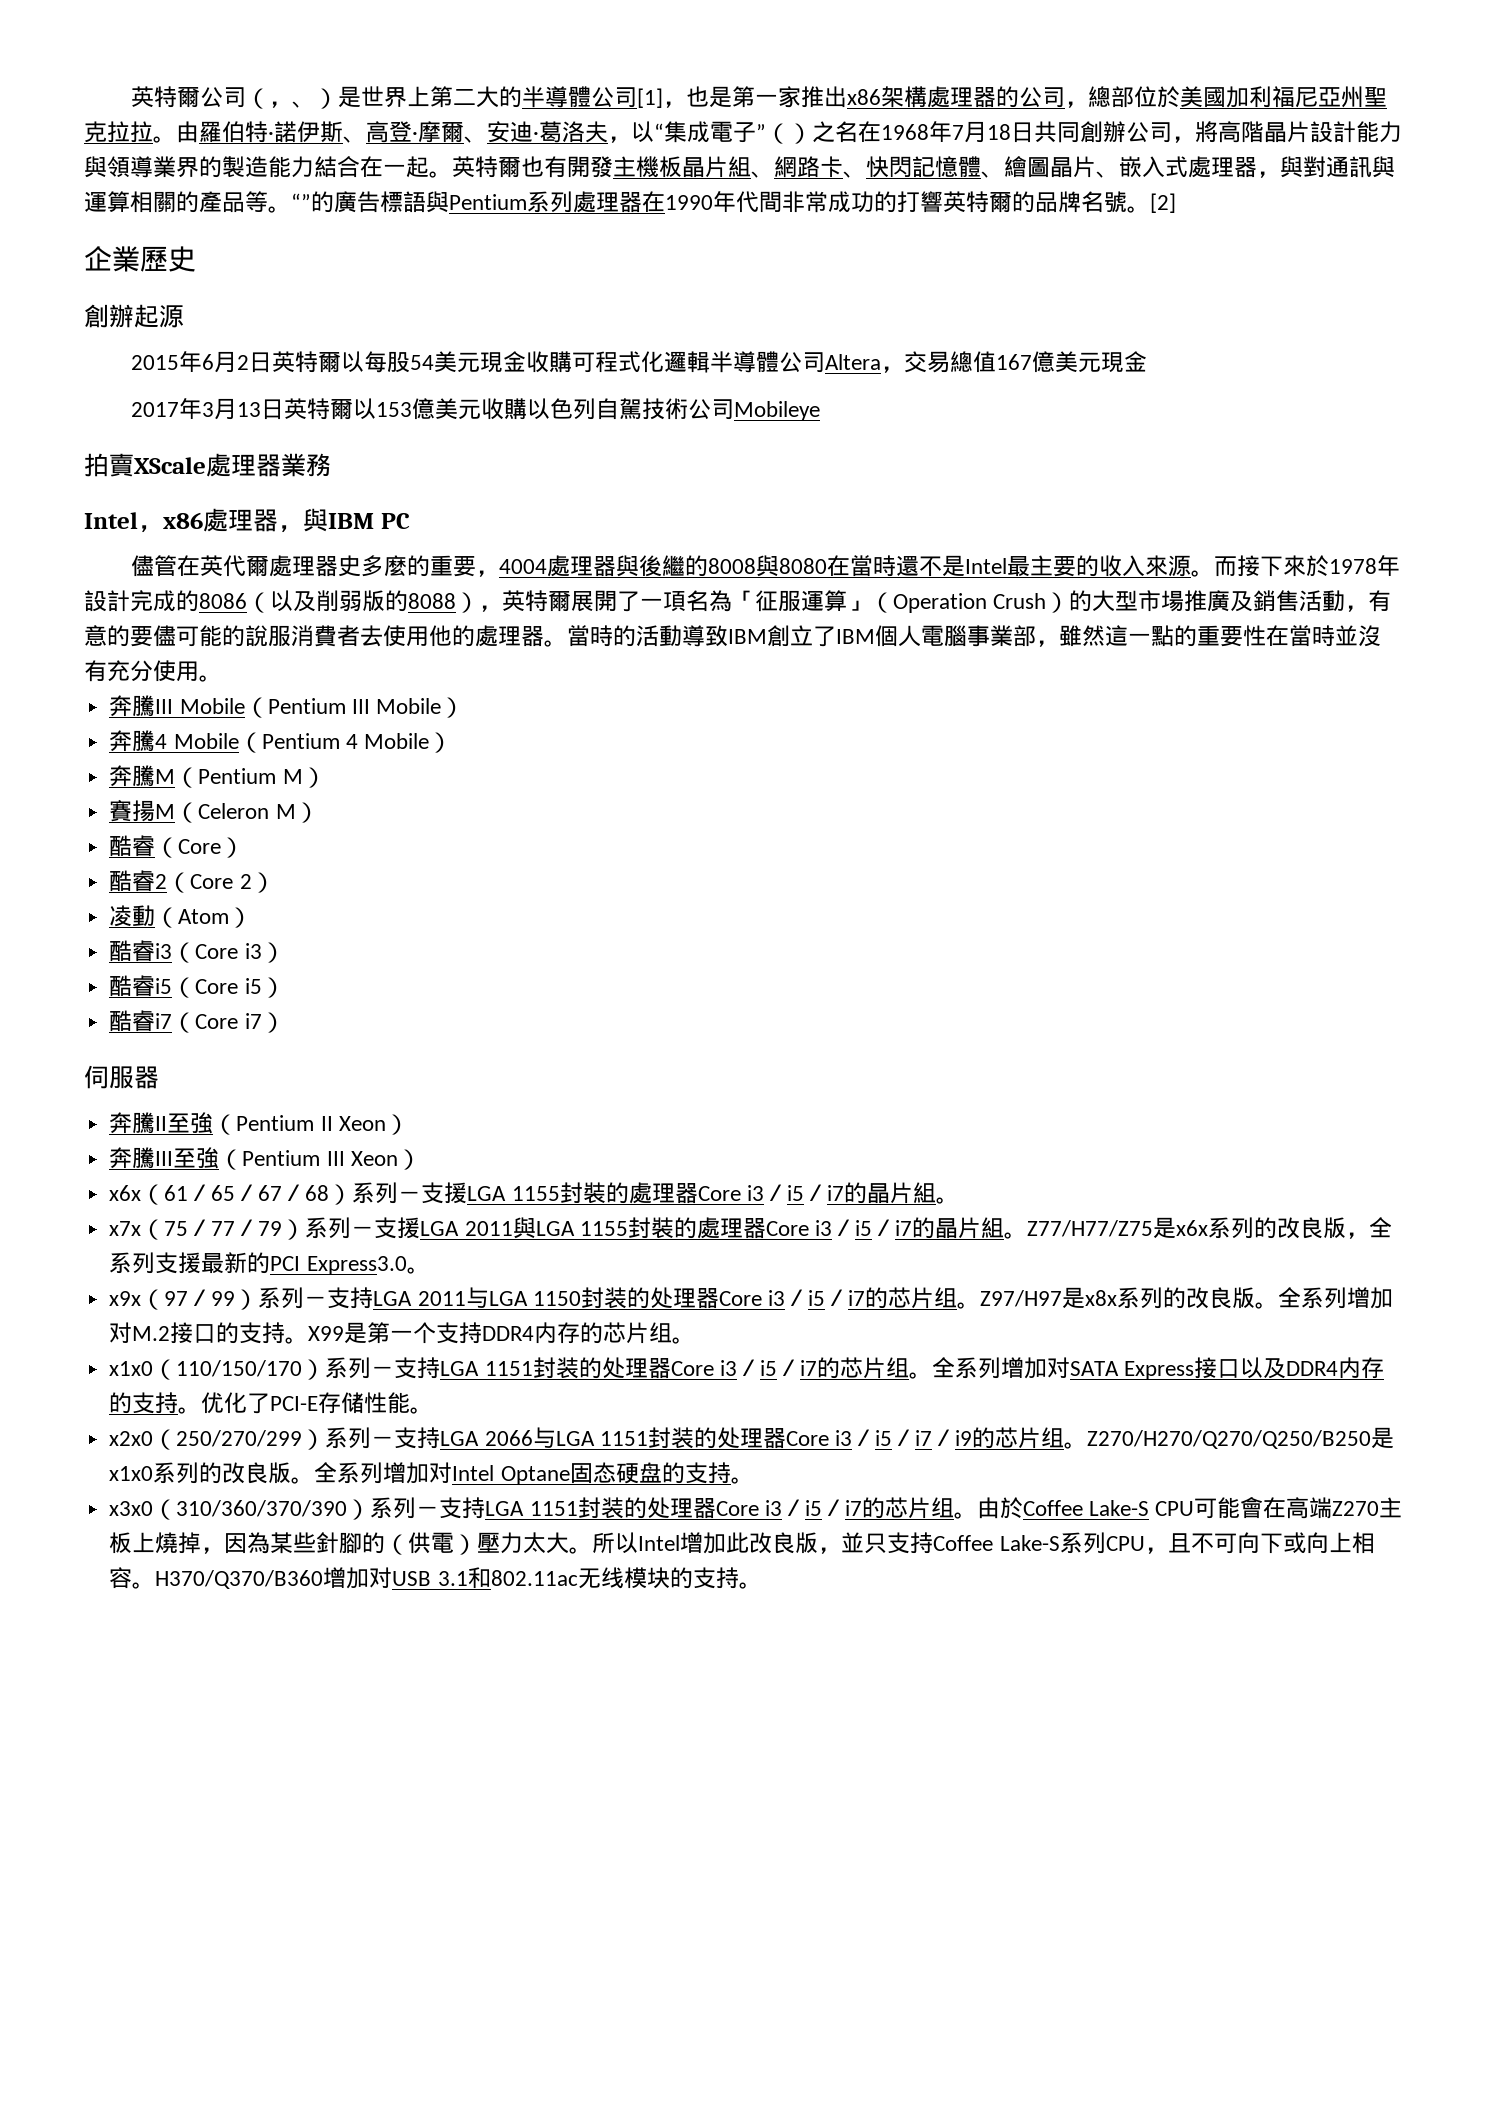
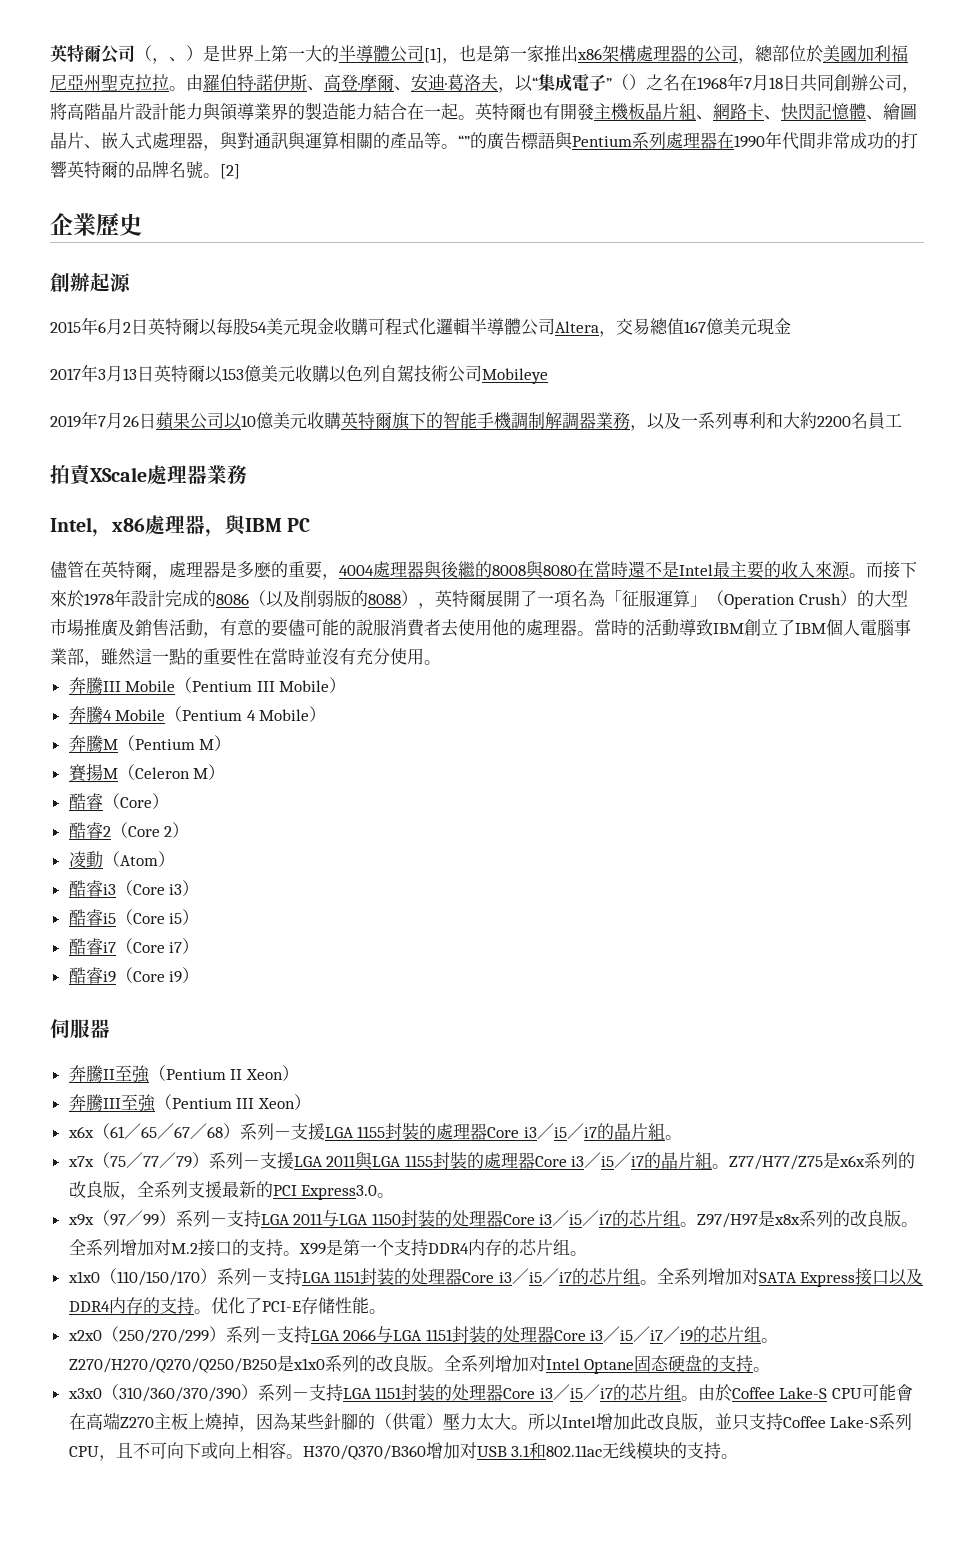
[453,89,477,105] 二 -> [288,50,305,60] 一
(821, 411) none -> [50,411,902,431] // 2019年7月26日蘋果公司以10億美元收購英特爾旗下的智能手機調制解調器業務，以及一系列專利和大約2200名員工
[223,555,362,577] 代爾處理器史 -> [118,561,237,580] 特爾，處理器是
(285, 1022) none -> [68,967,200,984] // 酷睿i9（Core i9）

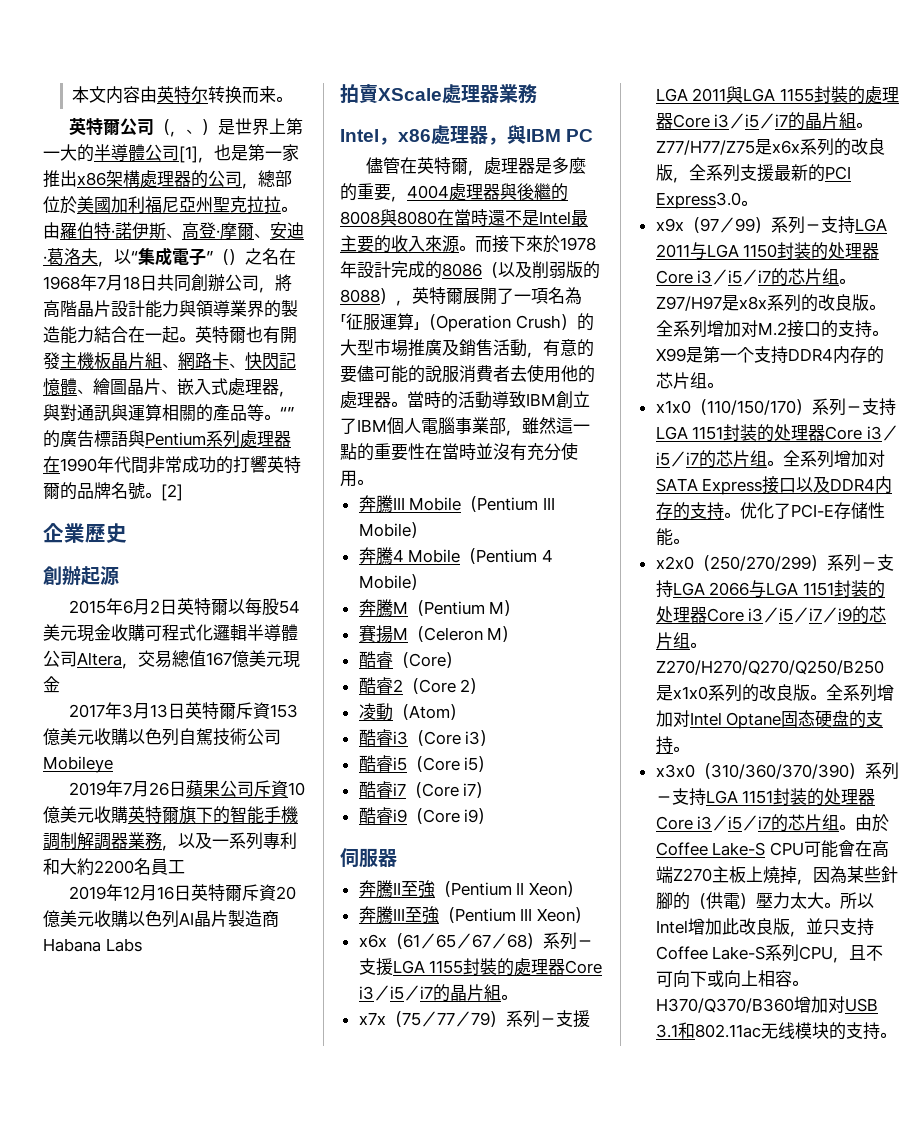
(50, 53) none -> [72,86,293,104] 本文内容由英特尔转换而来。 //
[205,366,223,383] 以 -> [236,702,271,719] 斥資
[224,413,242,430] 以 -> [254,780,289,797] 斥資
(902, 420) none -> [69,884,297,901] [43,910,279,928] [43,938,142,952] // 2019年12月16日英特爾斥資20億美元收購以色列AI晶片製造商Habana Labs

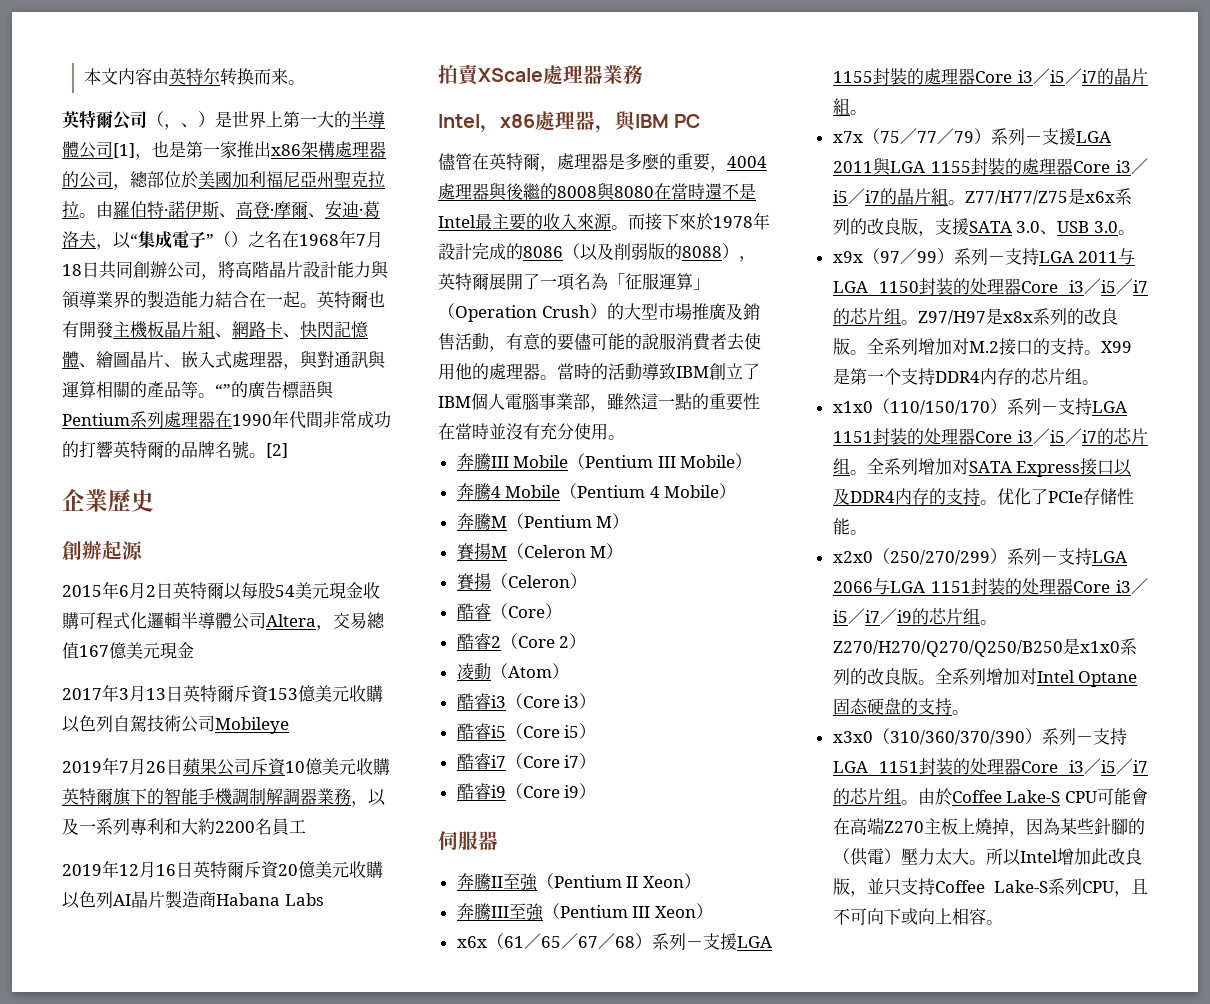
(519, 634) none -> [456,572,587,591] // 賽揚（Celeron）
[688,164,851,182] [655,192,741,209] 全系列支援最新的PCI Express3.0 -> [934,218,1118,235] 支援SATA 3.0、USB 3.0
[790,504,834,518] PCI-E -> [1047,491,1083,503] PCIe
[655,996,878,1013] [655,1022,896,1040] H370/Q370/B360增加对USB 3.1和802.11ac无线模块的支持。 -> (1003, 922) none

